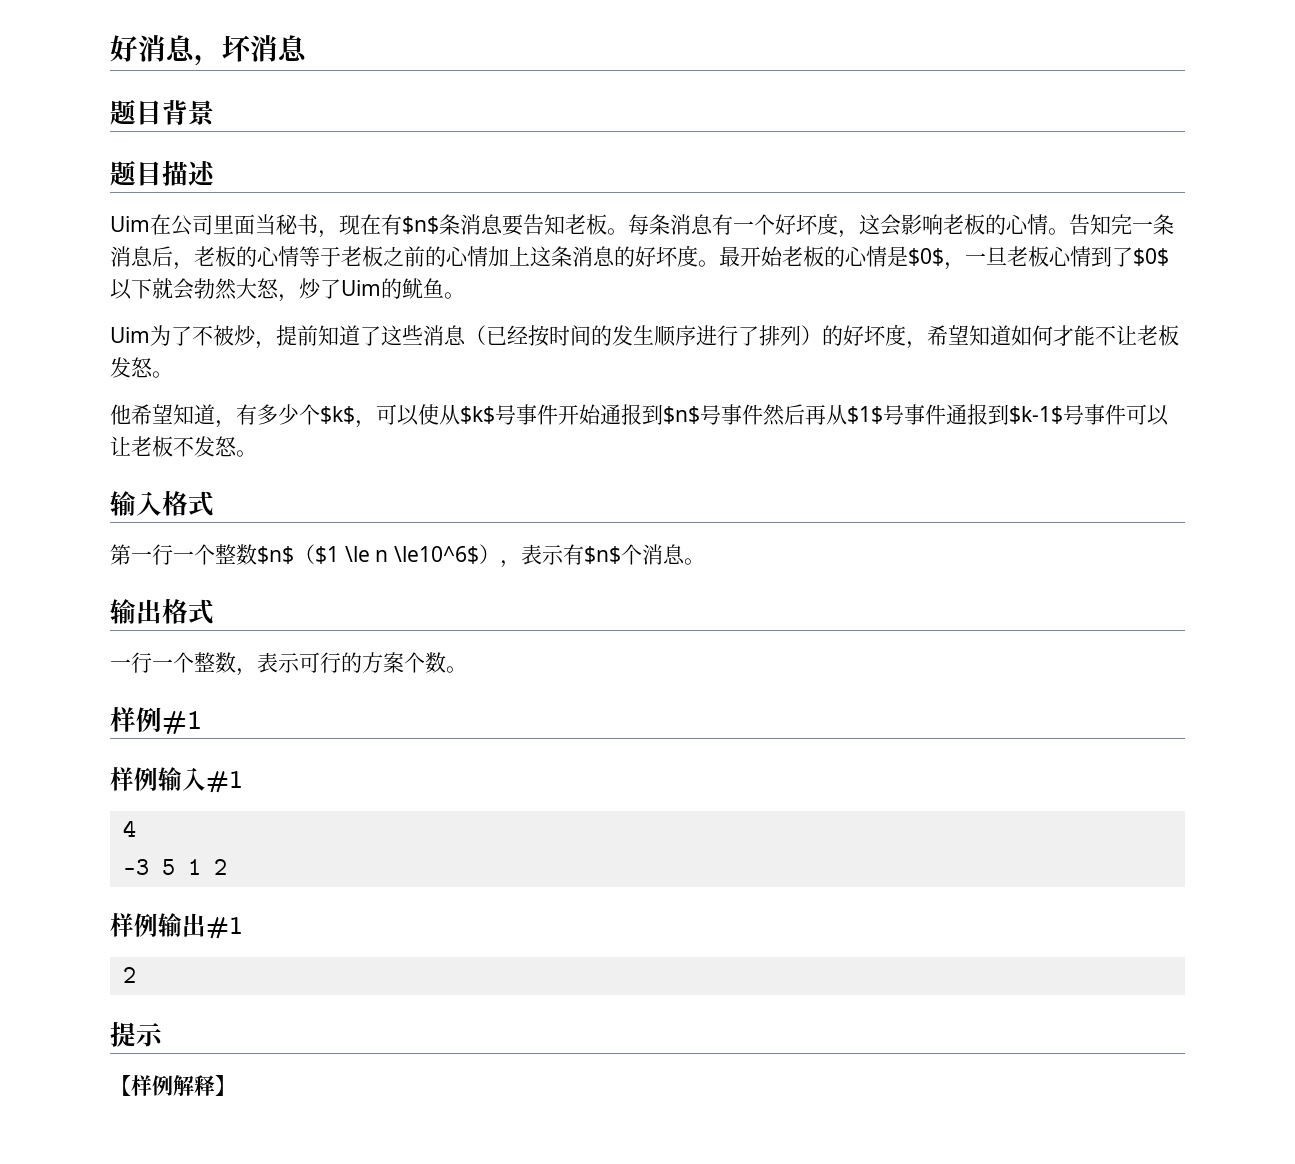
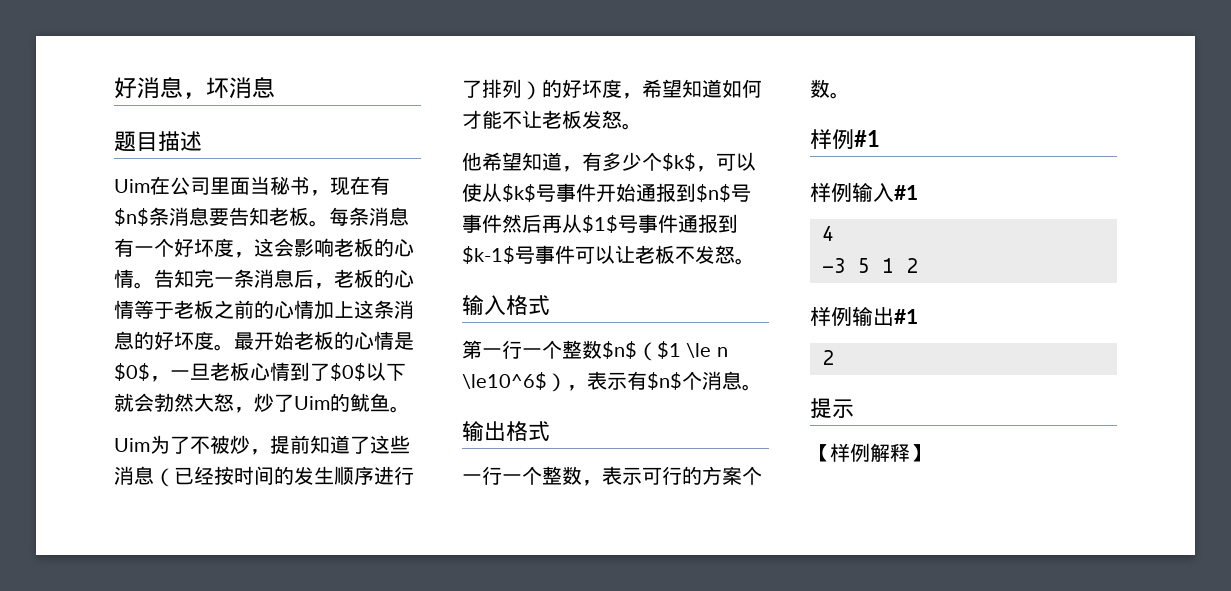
[110,99,214,126] // 题目背景 -> (275, 87) none

